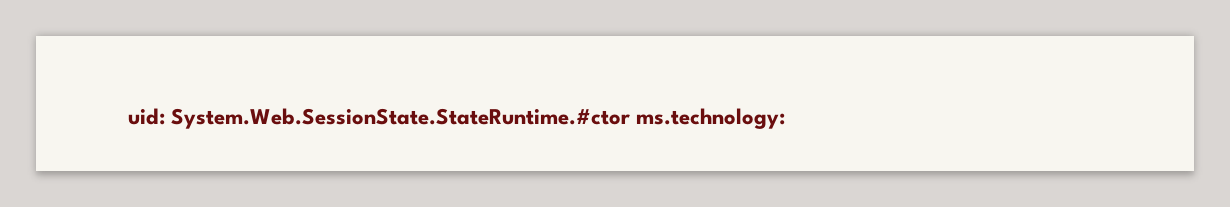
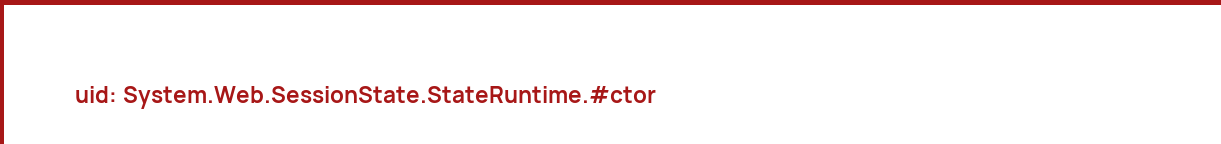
[636,108,786,129] ms.technology: -> (657, 97) none

